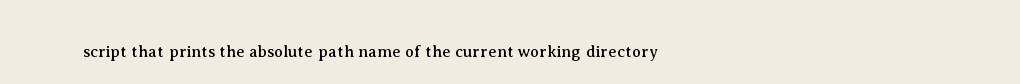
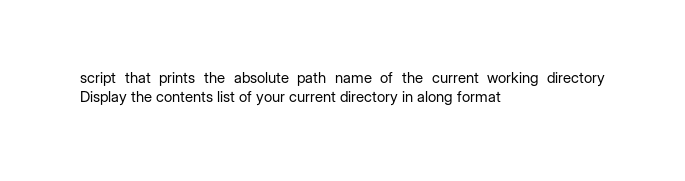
(658, 53) none -> [80,91,501,106] Display the contents list of your current directory in along format

